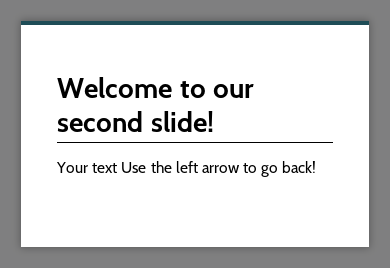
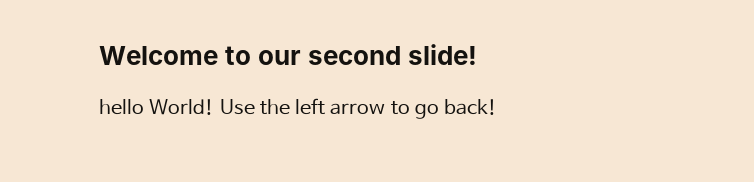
[56,162,118,173] Your text -> [99,99,215,115] hello World!

